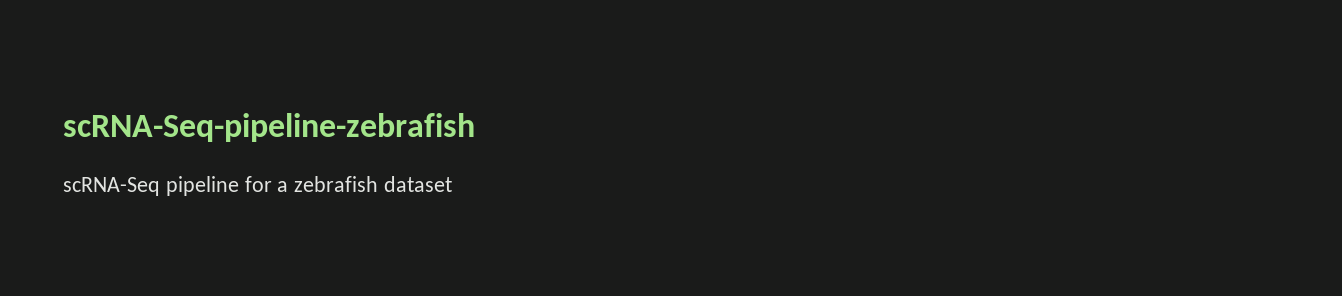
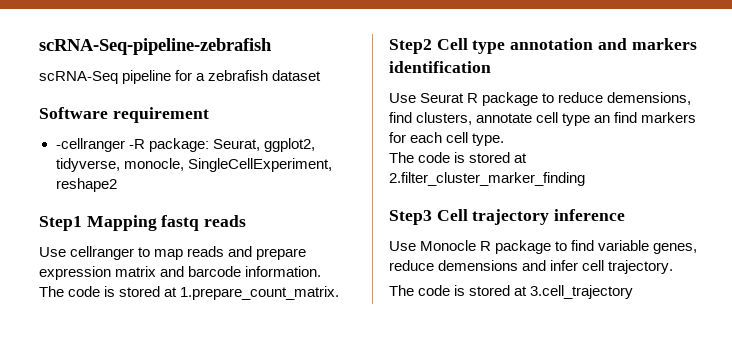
(453, 184) none -> [39,107,209,123] [55,138,315,152] [55,158,332,172] [55,178,117,192] [39,215,247,231] [39,246,307,260] [39,266,322,280] [39,286,340,300] [389,38,697,54] [389,61,491,73] [389,92,692,106] [389,112,697,126] [389,132,505,146] [389,152,528,163] [389,172,585,186] [389,209,626,225] [389,240,698,254] [389,260,674,274] [389,285,634,299] // Software requirement // -cellranger -R package: Seurat, ggplot2, tidyverse, monocle, SingleCellExperiment, reshape2 // Step1 Mapping fastq reads // Use cellranger to map reads and prepare expression matrix and barcode information. // The code is stored at 1.prepare_count_matrix. // Step2 Cell type annotation and markers identification // Use Seurat R package to reduce demensions, find clusters, annotate cell type an find markers for each cell type. // The code is stored at 2.filter_cluster_marker_finding // Step3 Cell trajectory inference // Use Monocle R package to find variable genes, reduce demensions and infer cell trajectory. // The code is stored at 3.cell_trajectory

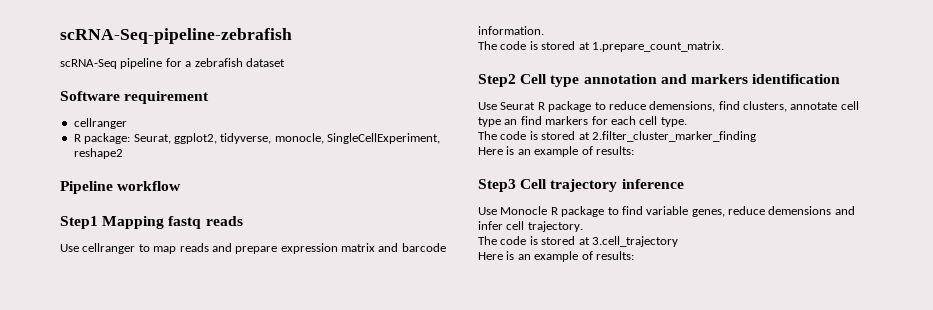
[55,138,145,152] -cellranger -R -> [73,118,127,129] [73,134,81,142] cellranger // R
(117, 185) none -> [60,181,182,194] // Pipeline workflow
(585, 179) none -> [478,146,634,157] // Here is an example of results:
(634, 292) none -> [478,251,634,262] // Here is an example of results:

